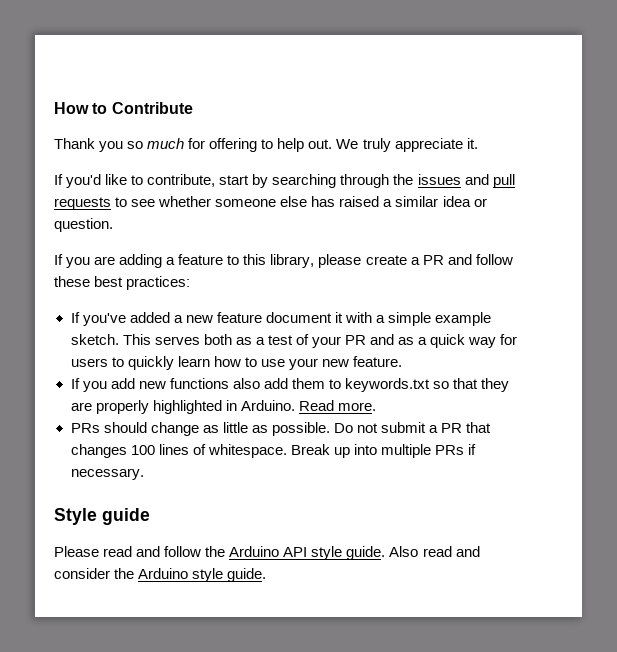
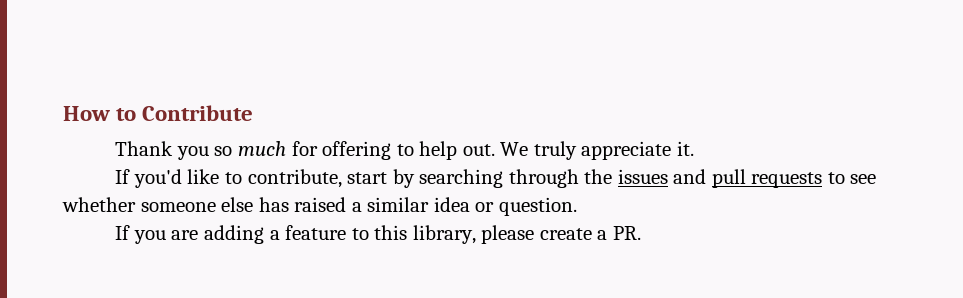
[422,254,513,265] [54,276,191,290] [70,312,492,326] [70,334,518,348] [70,356,402,370] [70,378,510,392] [70,400,376,414] [70,422,492,436] [70,444,477,458] [70,468,144,480] [54,508,150,525] [54,546,480,560] [54,568,267,582] PR and follow these best practices: // If you've added a new feature document it with a simple example sketch. This serves both as a test of your PR and as a quick way for users to quickly learn how to use your new feature. // If you add new functions also add them to keywords.txt so that they are properly highlighted in Arduino. Read more. // PRs should change as little as possible. Do not submit a PR that changes 100 lines of whitespace. Break up into multiple PRs if necessary. // Style guide // Please read and follow the Arduino API style guide. Also read and consider the Arduino style guide. -> [612,226,641,240] PR.

